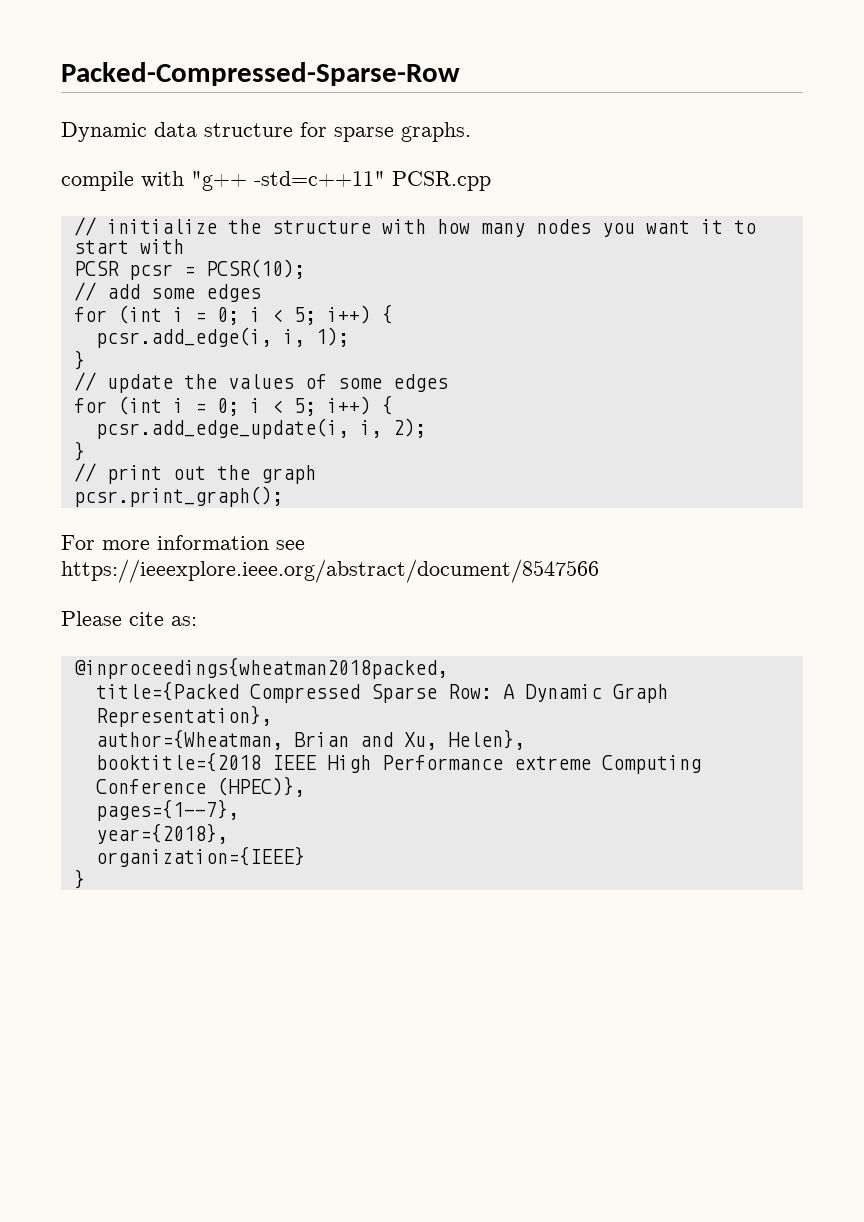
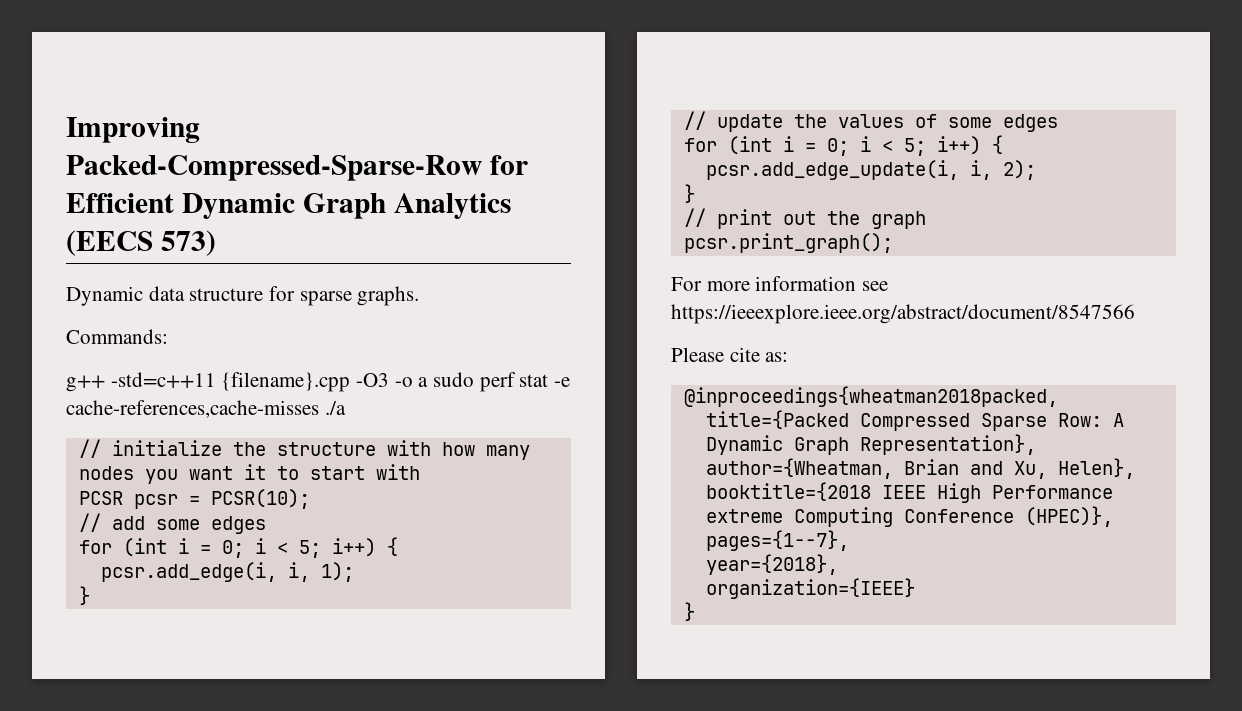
(61, 74) none -> [66,117,200,143] Improving
(460, 74) none -> [489,155,528,175] [66,193,511,219] [66,230,216,256] for Efficient Dynamic Graph Analytics (EECS 573)
[61,171,491,191] compile with "g++ -std=c++11" PCSR.cpp -> [66,329,168,344] [66,372,571,392] [66,400,346,418] Commands: // g++ -std=c++11 {filename}.cpp -O3 -o a sudo perf stat -e cache-references,cache-misses ./a

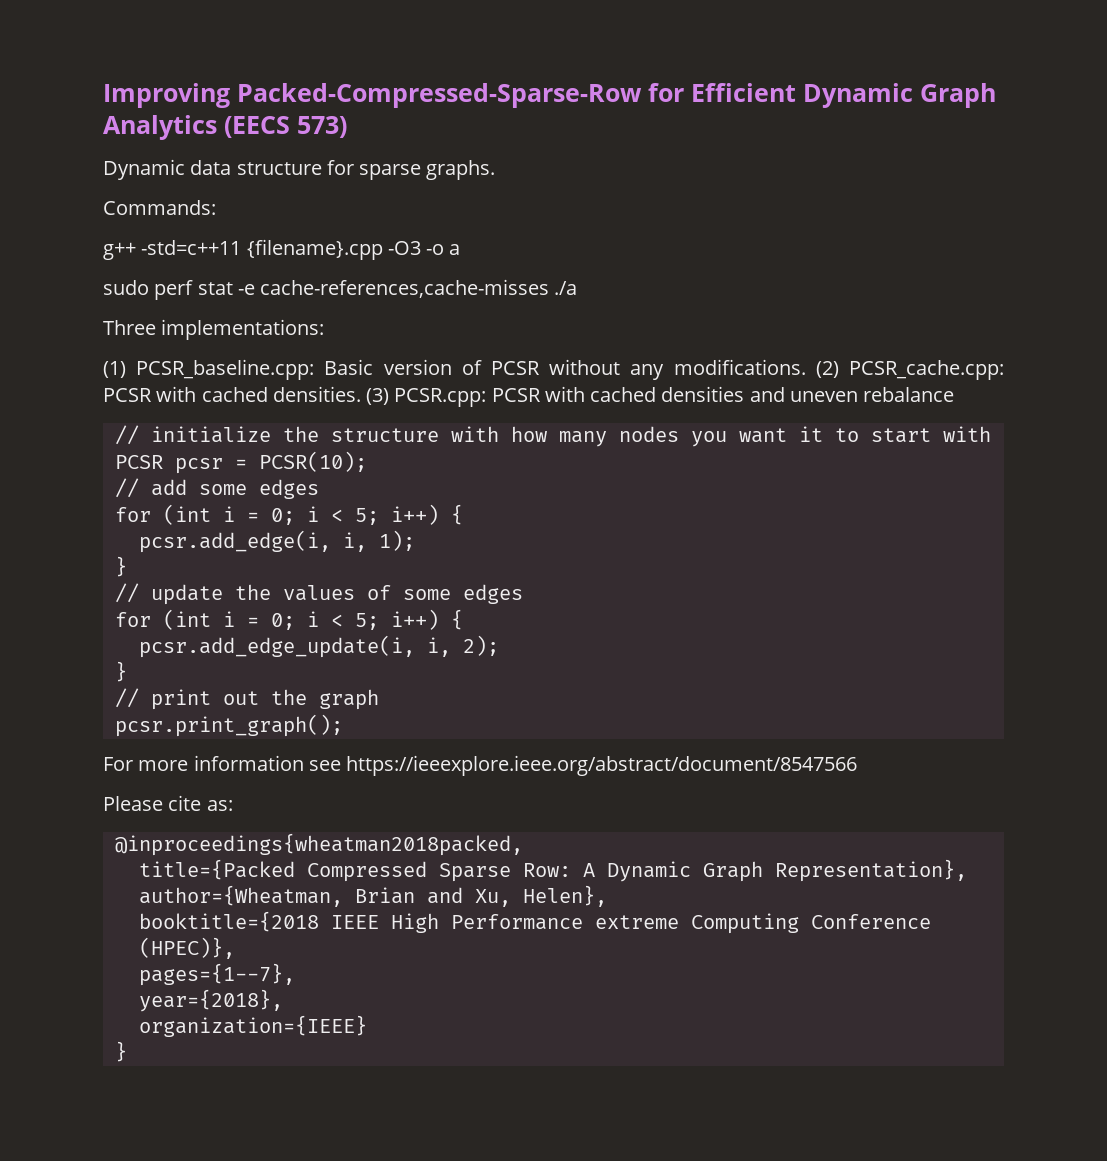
(429, 382) none -> (461, 249) //
(346, 408) none -> [103,319,325,340] [103,359,1005,380] [103,386,955,407] // Three implementations: // (1) PCSR_baseline.cpp: Basic version of PCSR without any modifications. (2) PCSR_cache.cpp: PCSR with cached densities. (3) PCSR.cpp: PCSR with cached densities and uneven rebalance

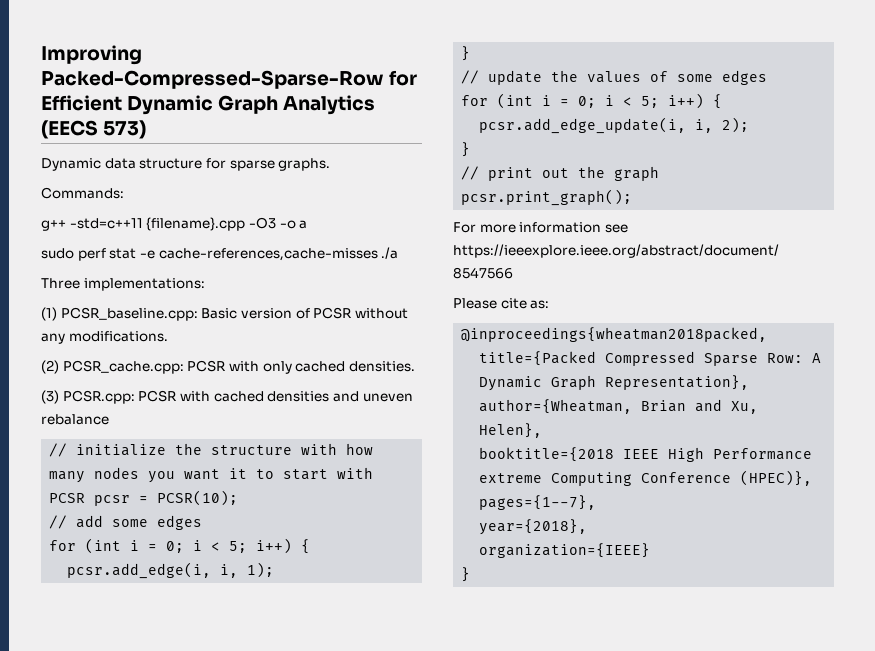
(806, 367) none -> (168, 336) //
(197, 394) none -> [262,361,292,374] only
(361, 394) none -> (415, 366) //

